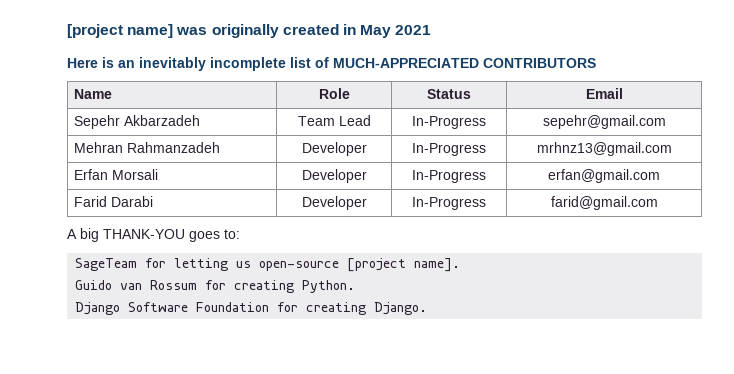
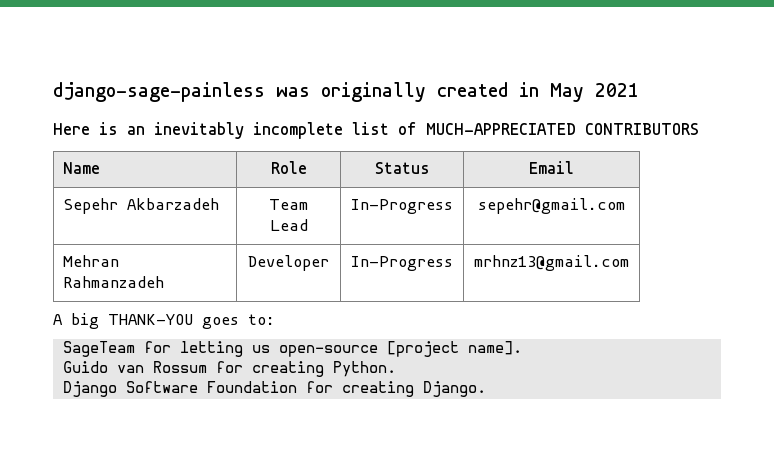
[67,24,174,38] [project name] -> [53,82,265,102] django-sage-painless
[73,169,158,180] [301,169,367,183] [412,170,486,183] [548,169,660,183] [73,196,153,207] [301,196,367,210] [412,197,486,210] [550,196,658,210] // Erfan Morsali | Developer | In-Progress | erfan@gmail.com // Farid Darabi | Developer | In-Progress | farid@gmail.com -> (629, 263) none

